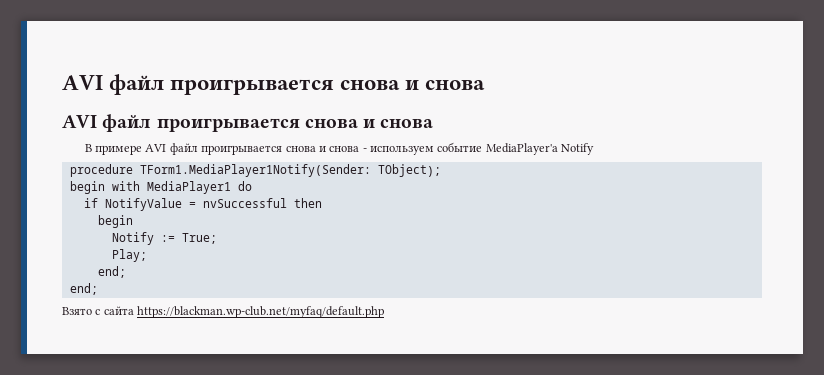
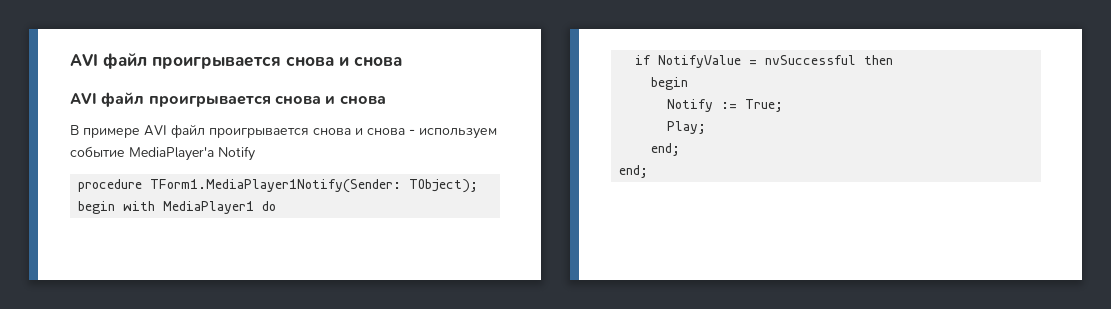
[62,306,385,318] // Взято с сайта https://blackman.wp-club.net/myfaq/default.php -> (649, 171) none

